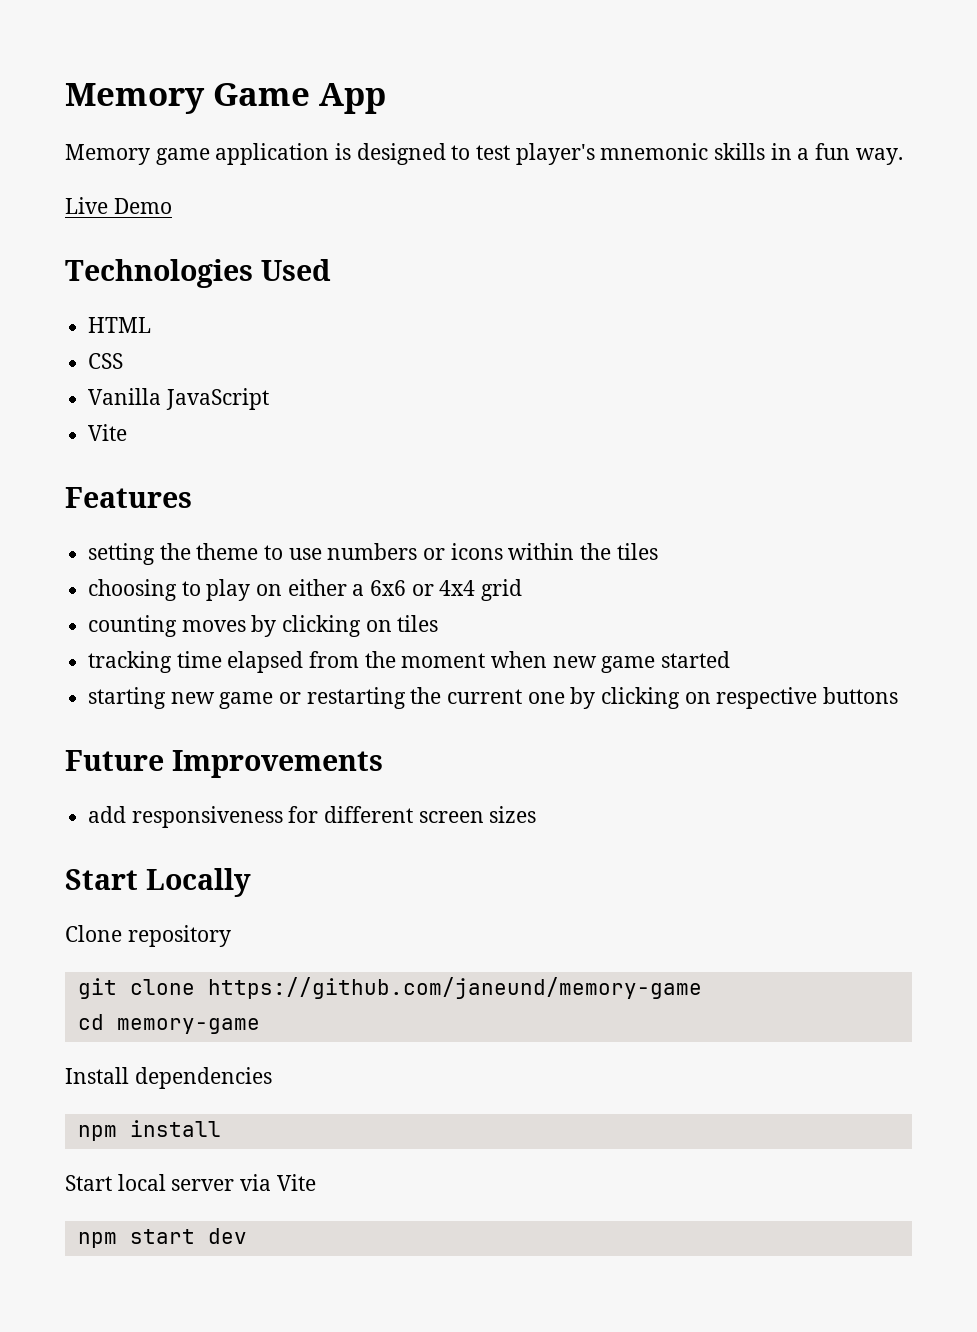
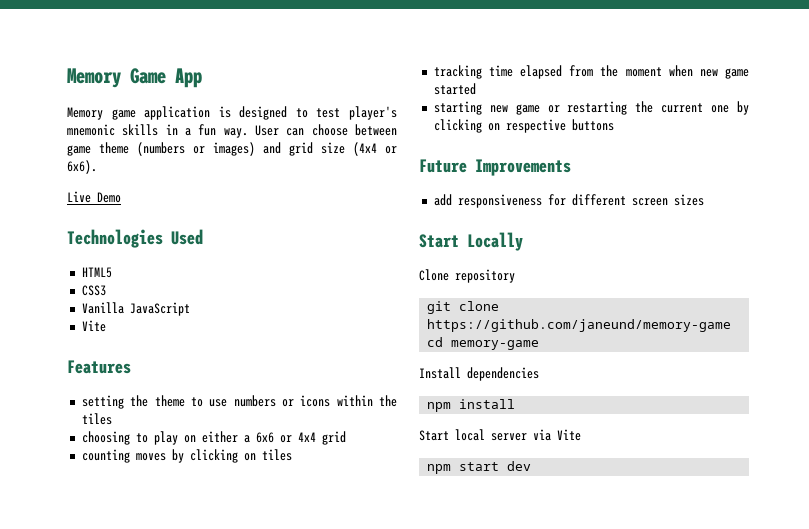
(903, 156) none -> [255,124,398,136] [67,142,397,156] [67,160,97,174] User can choose between game theme (numbers or images) and grid size (4x4 or 6x6).
[88,317,152,333] [88,353,124,369] HTML // CSS -> [81,267,112,278] [81,285,106,296] HTML5 // CSS3

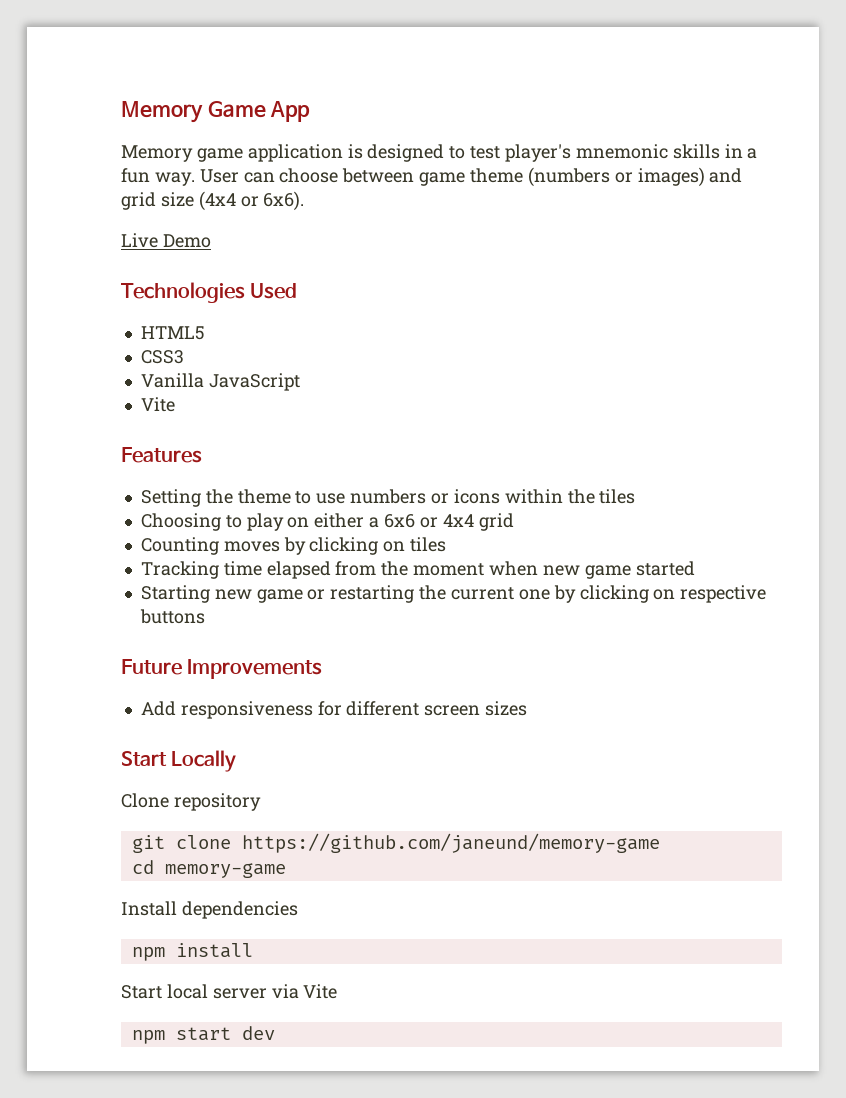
[81,395,124,409] setting -> [140,489,201,507] Setting
[81,431,130,445] choosing -> [140,513,221,531] Choosing
[81,449,130,463] counting -> [140,537,219,555] Counting
[433,65,482,79] tracking -> [140,561,219,579] Tracking
[433,101,482,115] starting -> [140,585,210,603] Starting
[433,194,452,206] add -> [140,701,176,716] Add

